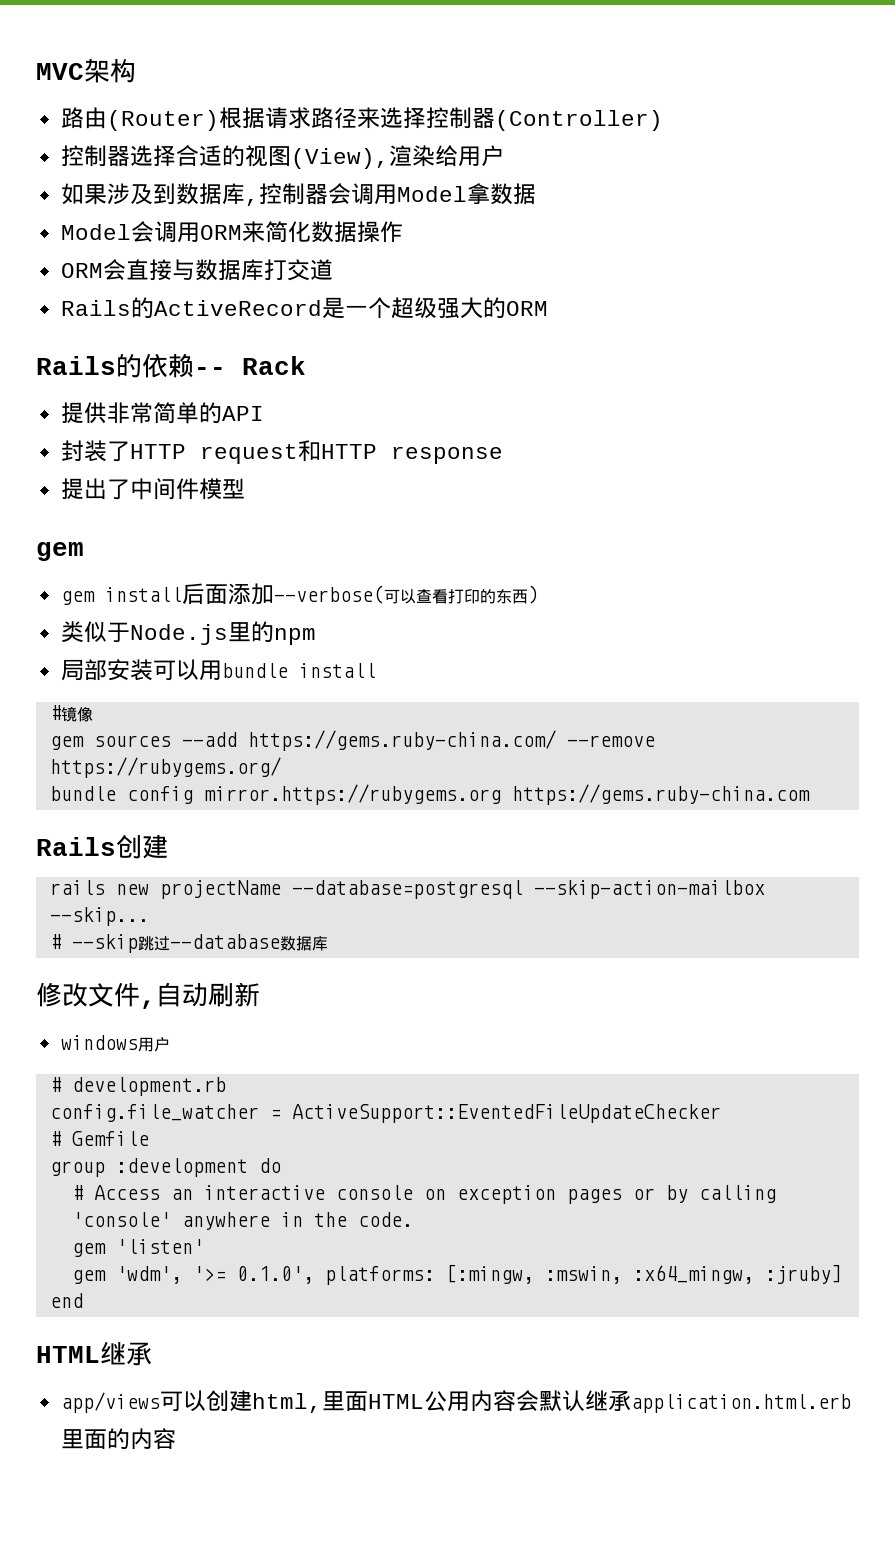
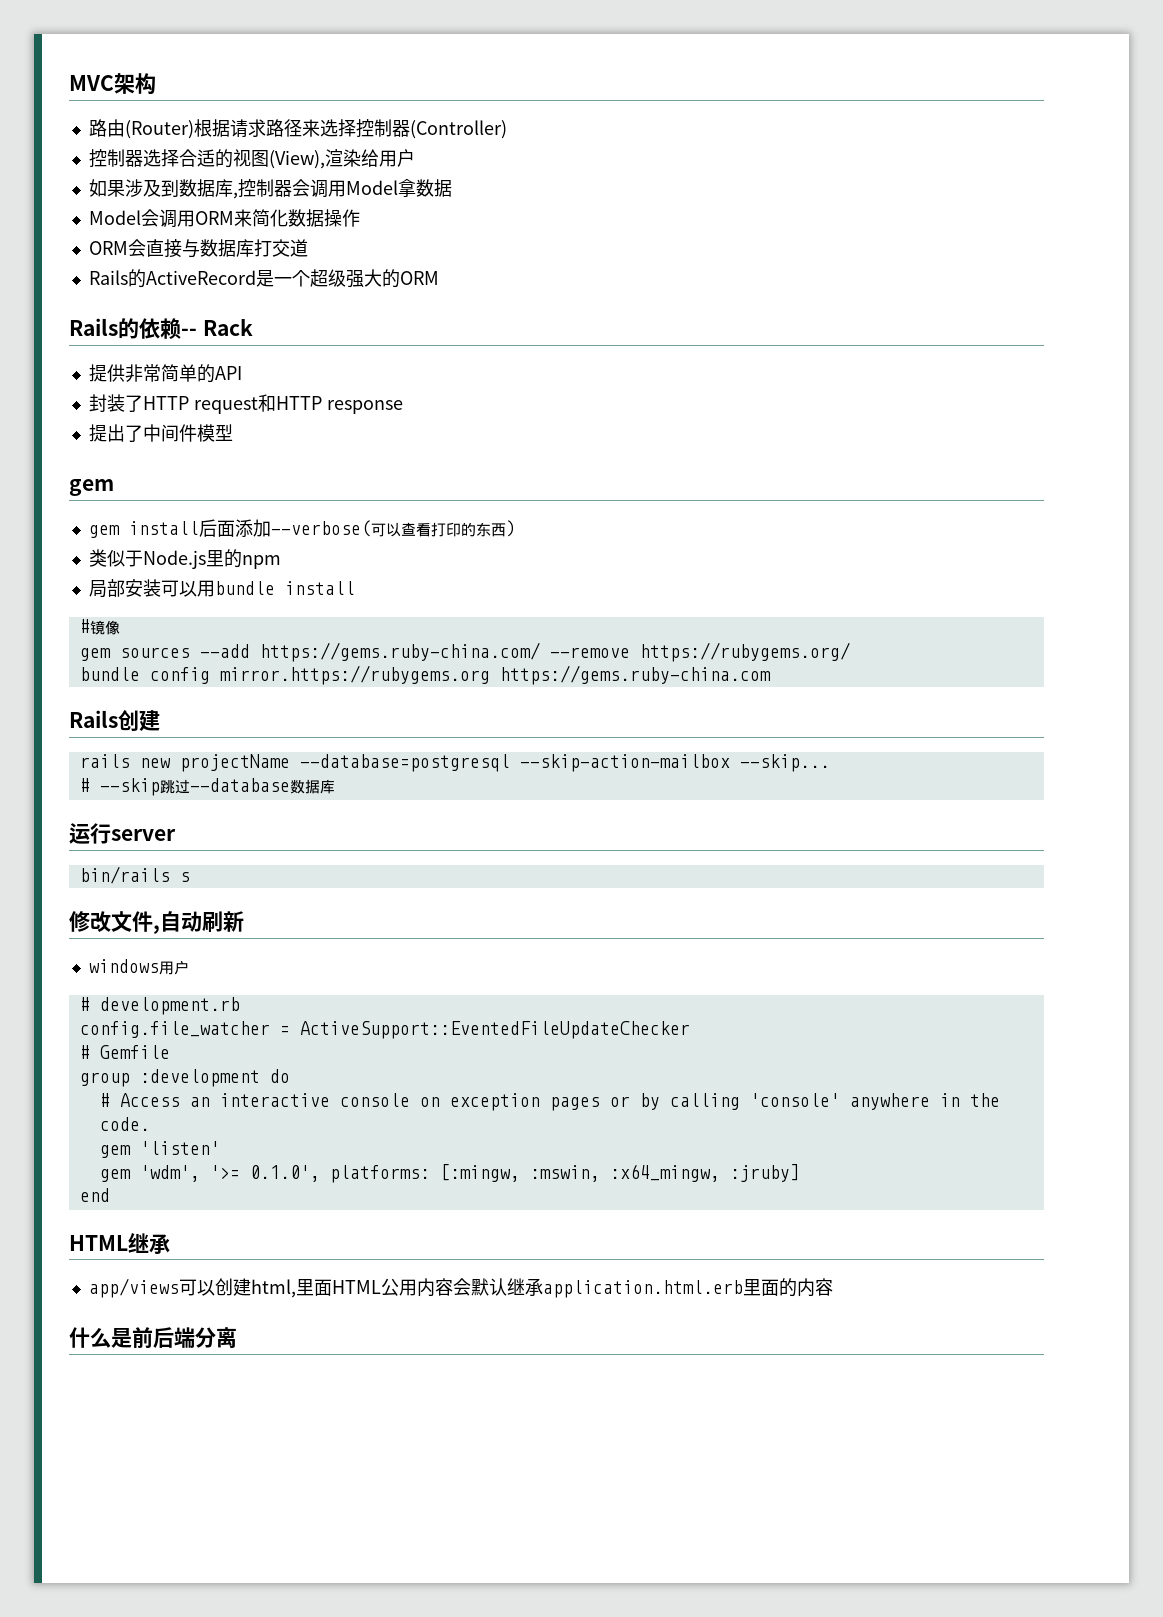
(328, 943) none -> [69,823,176,844] [79,866,190,884] // 运行server // bin/rails s
(176, 1439) none -> [69,1327,237,1349] // 什么是前后端分离

